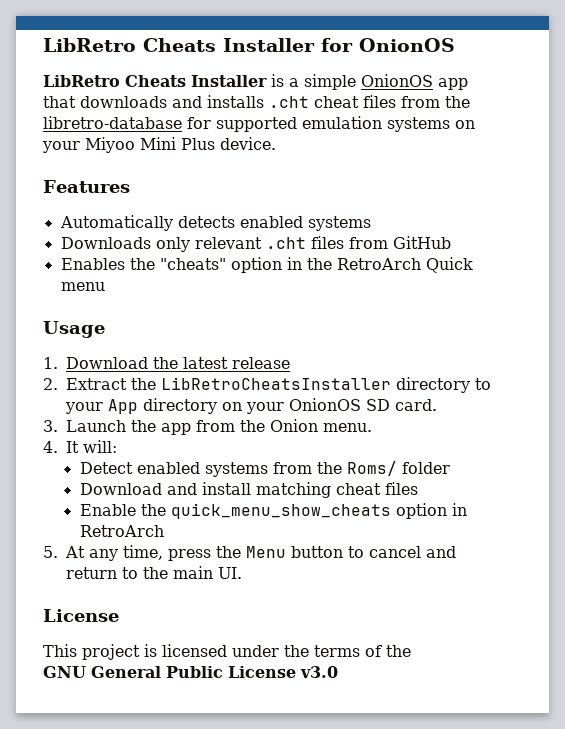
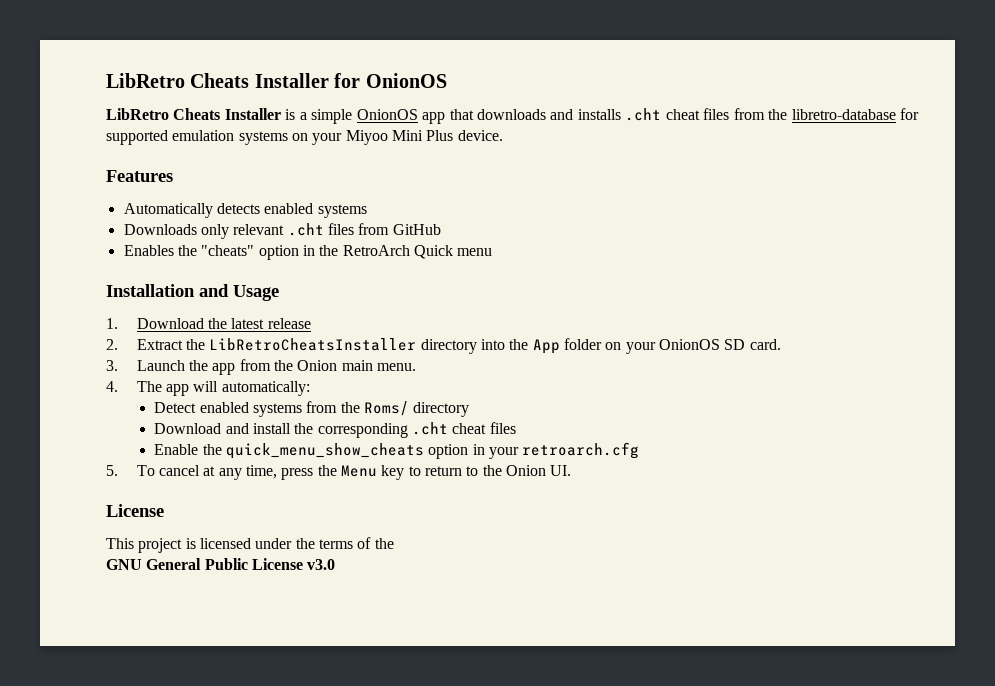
(105, 286) none -> [106,284,229,297] Installation and
[475,378,491,390] [65,398,217,414] to your App directory -> [480,338,602,354] into the App folder
(318, 425) none -> [341,360,373,371] main
[66,440,117,453] It will: -> [136,381,310,396] The app will automatically:
[401,462,450,474] folder -> [413,402,470,417] directory
[255,482,331,498] matching -> [294,422,448,438] the corresponding .cht
[79,525,164,537] RetroArch -> [488,442,640,459] your retroarch.cfg
[65,546,85,558] At -> [136,465,216,476] To cancel at
[291,546,456,558] button to cancel and -> [381,465,421,480] key to
[173,566,213,579] main -> [505,465,546,476] Onion

